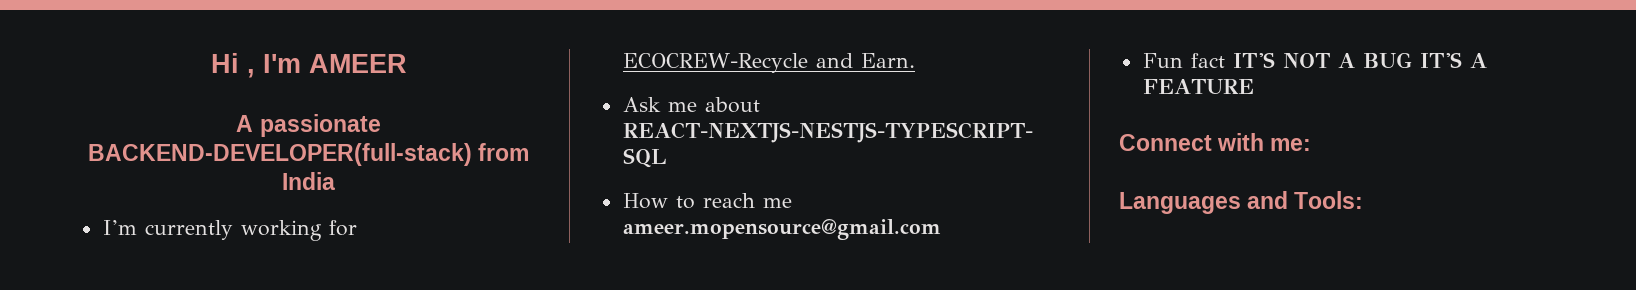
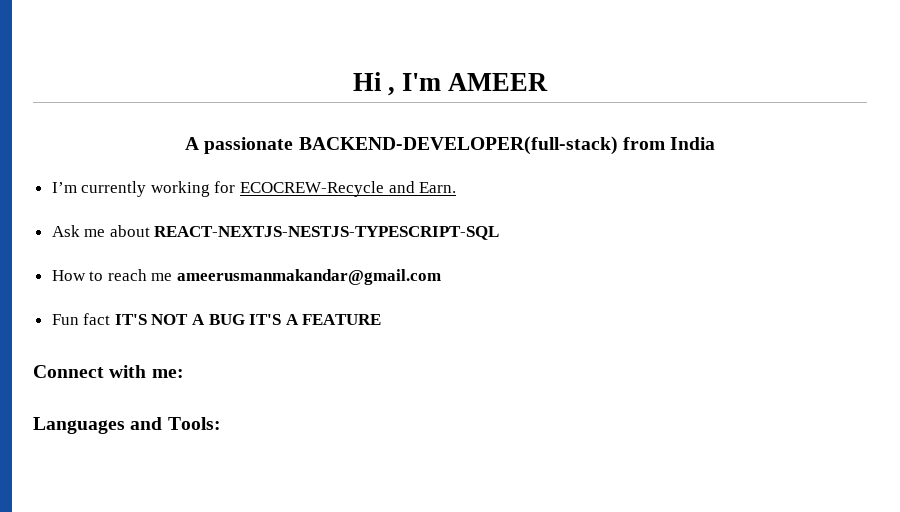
[622,219,941,240] ameer.mopensource@gmail.com -> [177,269,442,285] ameerusmanmakandar@gmail.com

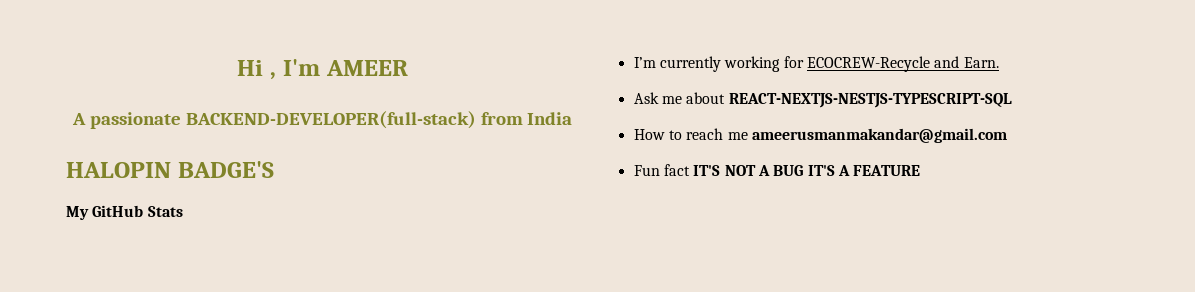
(716, 143) none -> [66,161,274,178] [66,205,183,220] // HALOPIN BADGE'S // My GitHub Stats
[33,365,184,378] [33,417,221,434] // Connect with me: // Languages and Tools: -> (921, 170) none

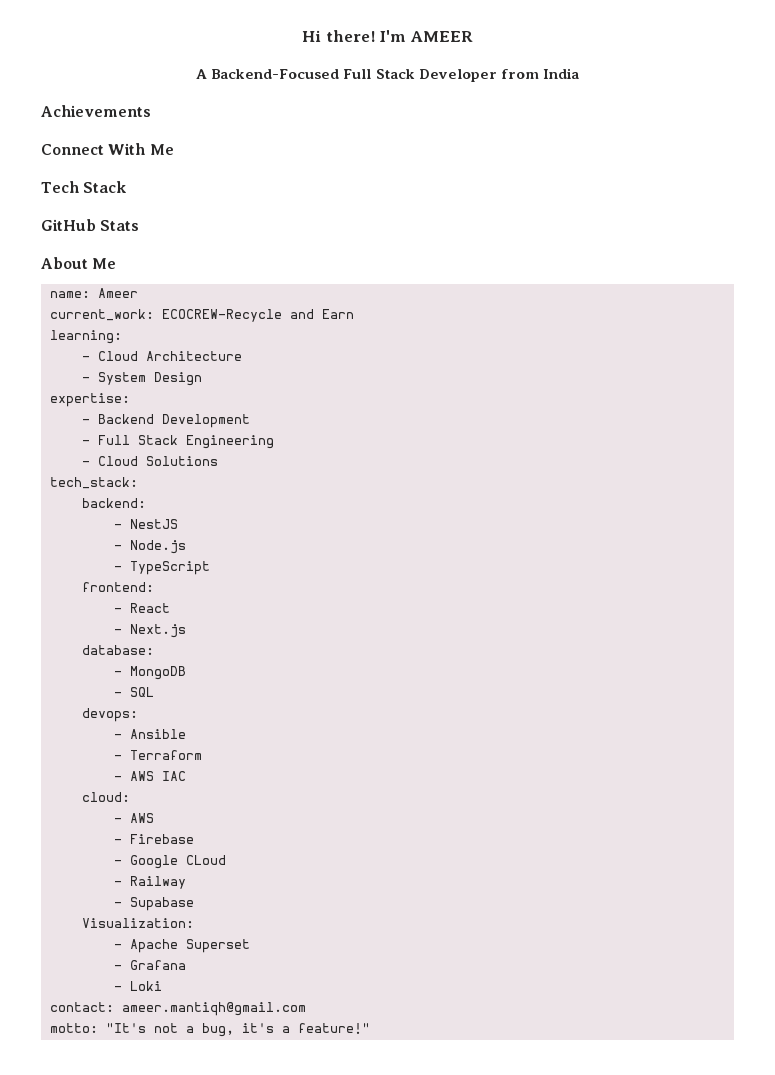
[270,72,277,80] , -> [325,30,375,42] there!
[89,111,573,129] [66,161,274,178] [66,205,183,220] [633,56,999,72] [633,92,1012,108] [633,128,1007,143] [633,164,921,176] passionate BACKEND-DEVELOPER(full-stack) from India // HALOPIN BADGE'S // My GitHub Stats // I’m currently working for ECOCREW-Recycle and Earn. // Ask me about REACT-NEXTJS-NESTJS-TYPESCRIPT-SQL // How to reach me ameerusmanmakandar@gmail.com // Fun fact IT'S NOT A BUG IT'S A FEATURE -> [211,68,579,82] [41,105,151,117] [41,143,174,155] [41,181,127,193] [41,219,140,231] [41,257,117,269] [49,288,138,298] [49,309,354,322] [49,330,122,344] [81,351,242,361] [81,372,202,386] [49,393,130,407] [81,414,250,428] [81,435,274,449] [81,456,218,466] [49,477,138,489] [81,498,146,508] [113,519,178,529] [113,540,186,554] [113,561,210,575] [81,582,154,592] [113,603,170,613] [113,624,186,638] [81,645,154,655] [113,666,186,680] [113,687,154,697] [81,708,138,722] [113,729,186,739] [113,750,202,760] [113,771,186,781] [81,792,130,802] [113,813,154,823] [113,834,194,844] [113,855,226,869] [113,876,186,889] [113,897,194,911] [81,918,194,928] [113,939,250,953] [113,960,186,970] [113,981,162,991] [49,1002,306,1016] [49,1023,370,1037] Backend-Focused Full Stack Developer from India // Achievements // Connect With Me // Tech Stack // GitHub Stats // About Me // name: Ameer // current_work: ECOCREW-Recycle and Earn // learning: // - Cloud Architecture // - System Design // expertise: // - Backend Development // - Full Stack Engineering // - Cloud Solutions // tech_stack: // backend: // - NestJS // - Node.js // - TypeScript // frontend: // - React // - Next.js // database: // - MongoDB // - SQL // devops: // - Ansible // - Terraform // - AWS IAC // cloud: // - AWS // - Firebase // - Google CLoud // - Railway // - Supabase // Visualization: // - Apache Superset // - Grafana // - Loki // contact: ameer.mantiqh@gmail.com // motto: "It's not a bug, it's a feature!"

